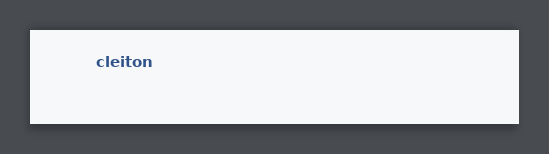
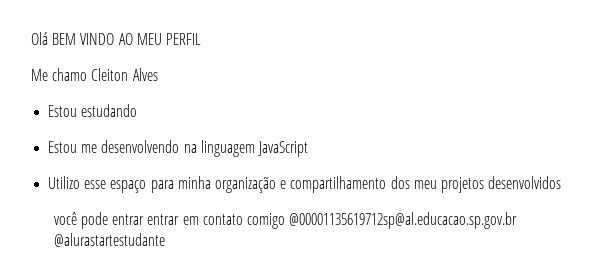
[96,56,153,67] cleiton -> [31,32,201,45] [31,68,158,81] [48,104,138,117] [48,140,308,157] [48,176,562,193] [53,212,518,229] [53,233,165,247] Olá BEM VINDO AO MEU PERFIL // Me chamo Cleiton Alves // Estou estudando // Estou me desenvolvendo na linguagem JavaScript // Utilizo esse espaço para minha organização e compartilhamento dos meu projetos desenvolvidos // você pode entrar entrar em contato comigo @00001135619712sp@al.educacao.sp.gov.br @alurastartestudante

